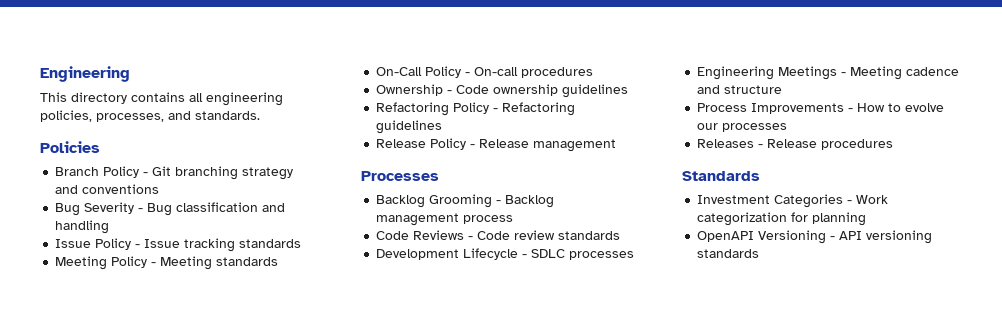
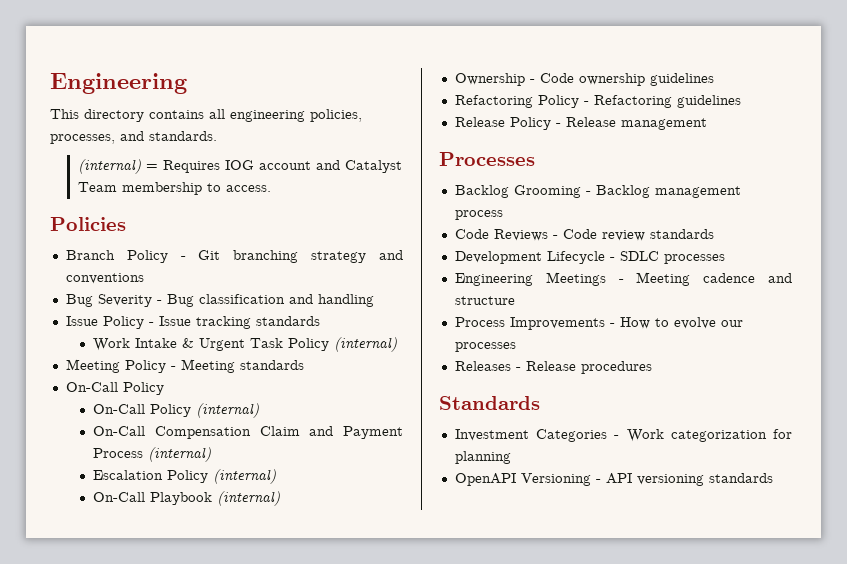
(260, 115) none -> [77,159,402,174] [77,182,271,195] // (internal) = Requires IOG account and Catalyst Team membership to access.
(302, 243) none -> [93,337,398,352] // Work Intake & Urgent Task Policy (internal)
[465,67,594,78] - On-call procedures -> [93,403,260,418] [93,426,403,439] [93,447,212,462] [93,469,277,484] [93,491,281,506] // On-Call Policy (internal) // On-Call Compensation Claim and Payment Process (internal) // Escalation Policy (internal) // On-Call Playbook (internal)

